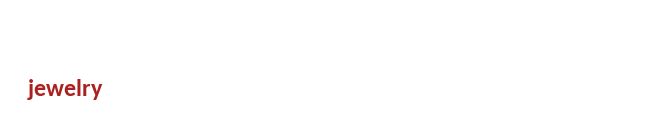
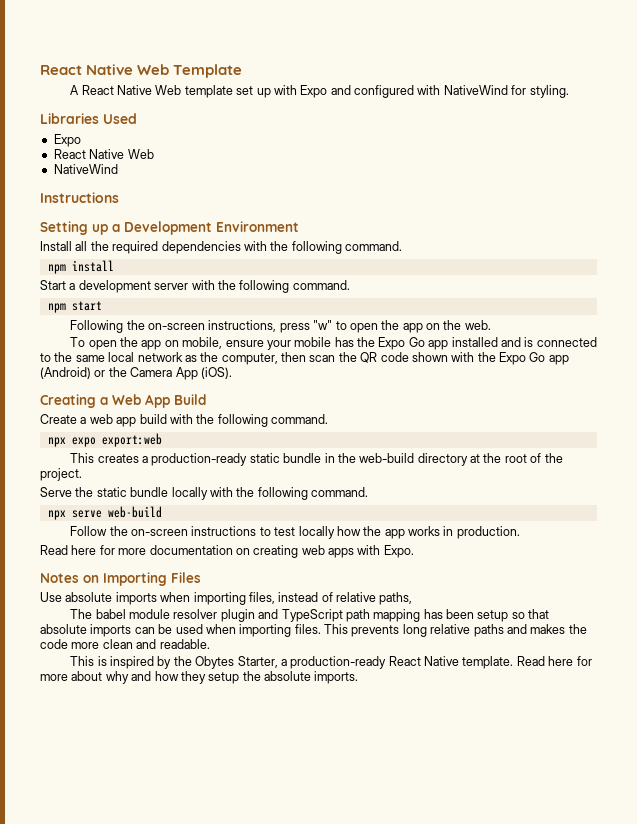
[27,79,103,100] jewelry -> [40,64,243,78] [70,85,569,98] [40,113,137,124] [53,134,81,147] [53,149,154,159] [53,164,118,174] [40,192,119,203] [40,221,299,235] [40,241,402,254] [47,260,114,274] [40,280,350,293] [47,301,102,313] [70,320,491,333] [70,337,597,350] [40,352,569,365] [40,367,232,380] [40,394,206,408] [40,414,328,427] [47,433,162,447] [70,453,563,466] [40,468,82,481] [40,487,368,500] [47,506,162,520] [70,526,520,539] [40,545,414,558] [40,572,201,586] [40,592,413,605] [70,609,550,622] [40,624,587,637] [40,639,210,649] [70,656,592,669] [40,671,359,684] React Native Web Template // A React Native Web template set up with Expo and configured with NativeWind for styling. // Libraries Used // Expo // React Native Web // NativeWind // Instructions // Setting up a Development Environment // Install all the required dependencies with the following command. // npm install // Start a development server with the following command. // npm start // Following the on-screen instructions, press "w" to open the app on the web. // To open the app on mobile, ensure your mobile has the Expo Go app installed and is connected to the same local network as the computer, then scan the QR code shown with the Expo Go app (Android) or the Camera App (iOS). // Creating a Web App Build // Create a web app build with the following command. // npx expo export:web // This creates a production-ready static bundle in the web-build directory at the root of the project. // Serve the static bundle locally with the following command. // npx serve web-build // Follow the on-screen instructions to test locally how the app works in production. // Read here for more documentation on creating web apps with Expo. // Notes on Importing Files // Use absolute imports when importing files, instead of relative paths, // The babel module resolver plugin and TypeScript path mapping has been setup so that absolute imports can be used when importing files. This prevents long relative paths and makes the code more clean and readable. // This is inspired by the Obytes Starter, a production-ready React Native template. Read here for more about why and how they setup the absolute imports.

